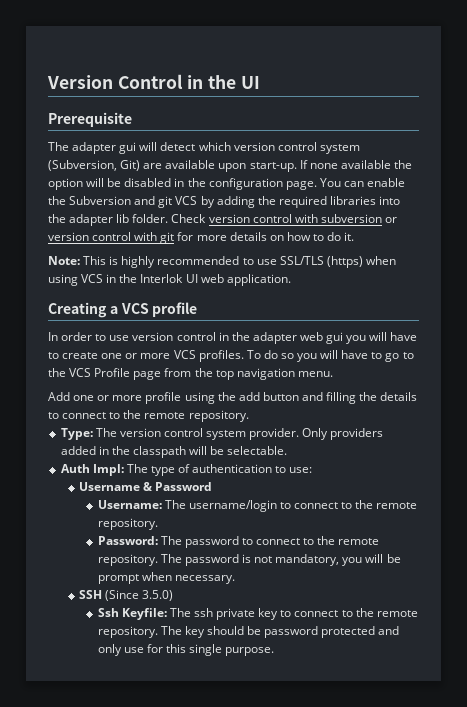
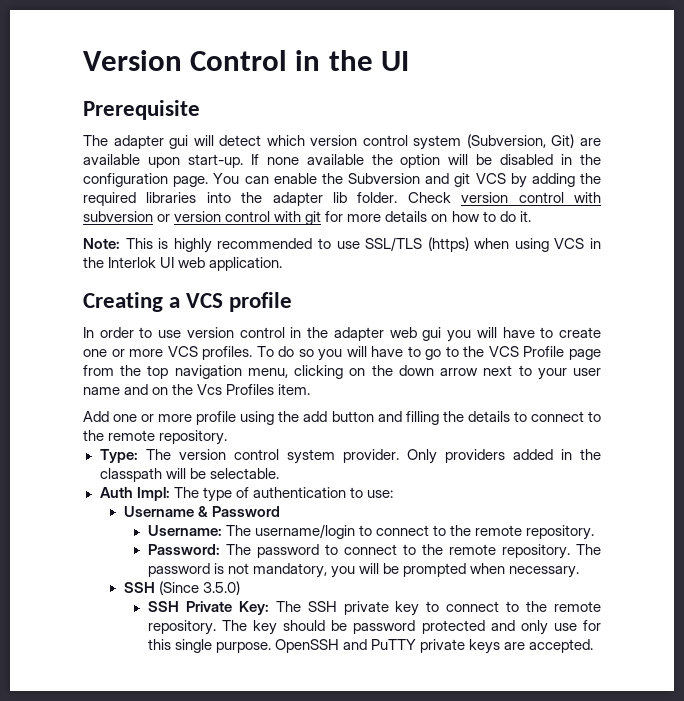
[297,371,333,377] menu. -> [247,365,601,380] [83,384,311,395] menu, clicking on the down arrow next to your user name and on the Vcs Profiles item.
[97,574,139,584] prompt -> [403,563,467,577] prompted
[97,608,214,620] Ssh Keyfile: The ssh -> [147,601,337,615] SSH Private Key: The SSH
(275, 651) none -> [275,639,594,654] OpenSSH and PuTTY private keys are accepted.

